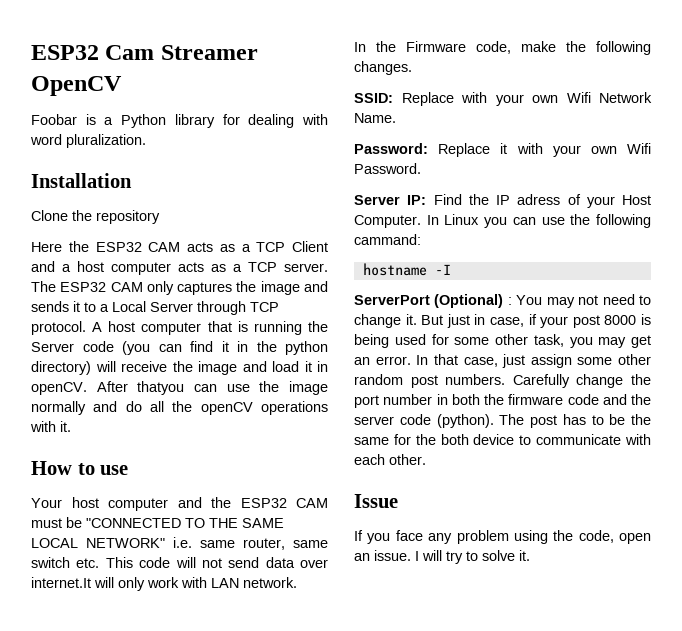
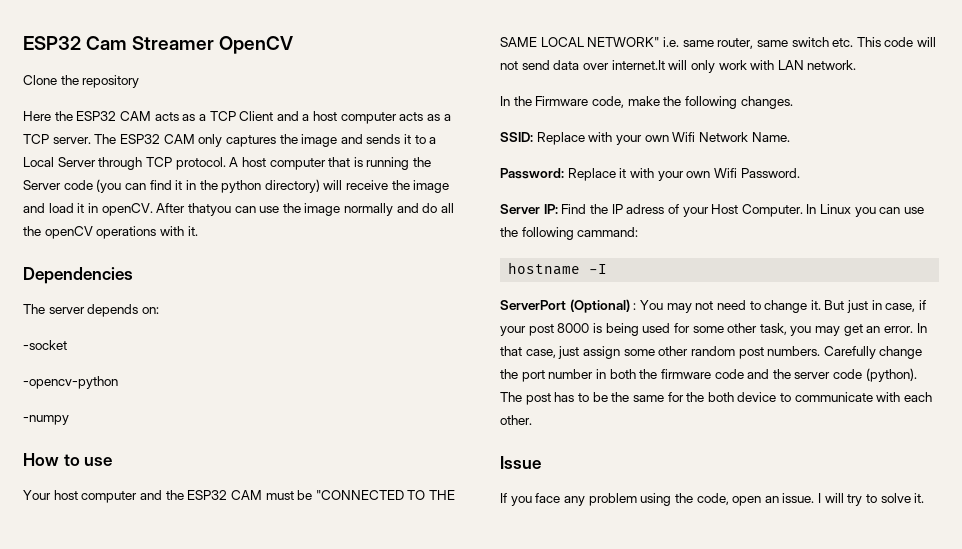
[31,114,329,128] [30,134,146,148] [31,173,132,188] // Foobar is a Python library for dealing with word pluralization. // Installation -> (294, 45) none
(71, 426) none -> [23,267,133,284] [23,304,159,317] [23,340,67,350] [23,376,118,389] [23,415,69,425] // Dependencies // The server depends on: // -socket // -opencv-python // -numpy

